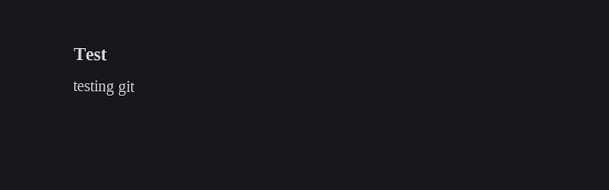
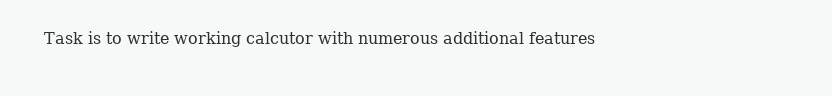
[73,47,108,61] [72,79,137,97] Test // testing git -> [44,31,595,47] Task is to write working calcutor with numerous additional features

